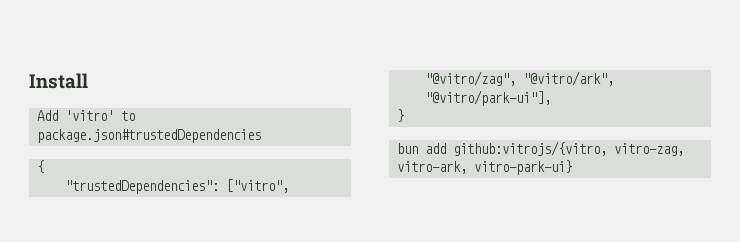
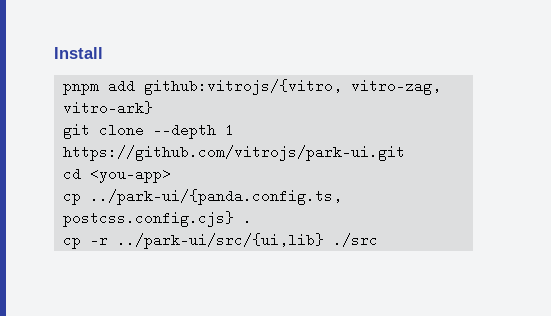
[37,110,136,121] [37,129,262,143] [37,160,45,173] [65,179,290,194] [425,71,615,86] [425,90,552,106] [397,109,405,122] [397,141,685,156] [397,160,573,175] Add 'vitro' to package.json#trustedDependencies // { // "trustedDependencies": ["vitro", "@vitro/zag", "@vitro/ark", "@vitro/park-ui"], // } // bun add github:vitrojs/{vitro, vitro-zag, vitro-ark, vitro-park-ui} -> [63,79,441,95] [63,101,153,115] [63,123,234,139] [63,145,405,161] [63,167,171,183] [63,189,342,205] [63,211,252,227] [63,233,378,249] pnpm add github:vitrojs/{vitro, vitro-zag, vitro-ark} // git clone --depth 1 https://github.com/vitrojs/park-ui.git // cd <you-app> // cp ../park-ui/{panda.config.ts, postcss.config.cjs} . // cp -r ../park-ui/src/{ui,lib} ./src

